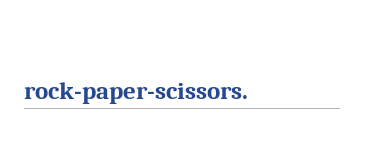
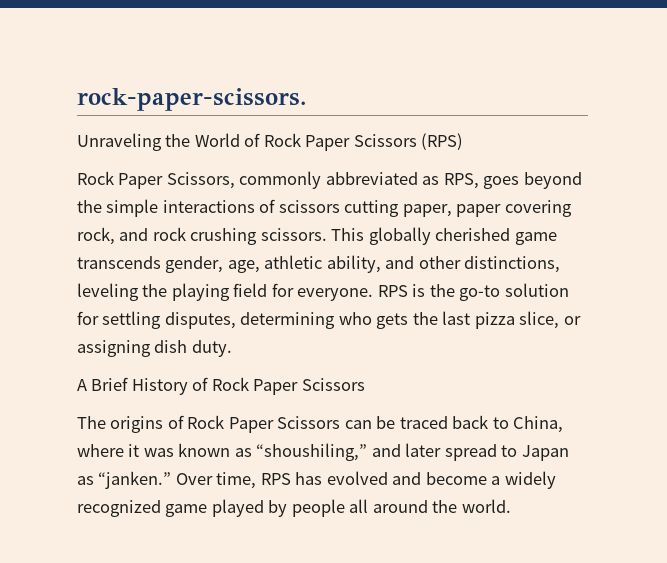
(248, 93) none -> [77,133,464,151] [77,171,582,189] [77,199,572,217] [77,227,557,245] [77,255,561,273] [77,283,569,301] [77,311,581,329] [77,340,232,357] [77,377,365,395] [77,415,564,433] [77,443,569,461] [77,471,556,489] [77,499,511,517] // Unraveling the World of Rock Paper Scissors (RPS) // Rock Paper Scissors, commonly abbreviated as RPS, goes beyond the simple interactions of scissors cutting paper, paper covering rock, and rock crushing scissors. This globally cherished game transcends gender, age, athletic ability, and other distinctions, leveling the playing field for everyone. RPS is the go-to solution for settling disputes, determining who gets the last pizza slice, or assigning dish duty. // A Brief History of Rock Paper Scissors // The origins of Rock Paper Scissors can be traced back to China, where it was known as “shoushiling,” and later spread to Japan as “janken.” Over time, RPS has evolved and become a widely recognized game played by people all around the world.

